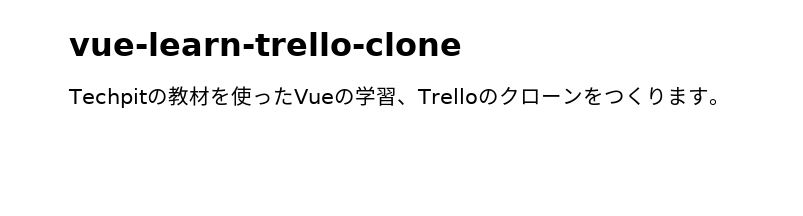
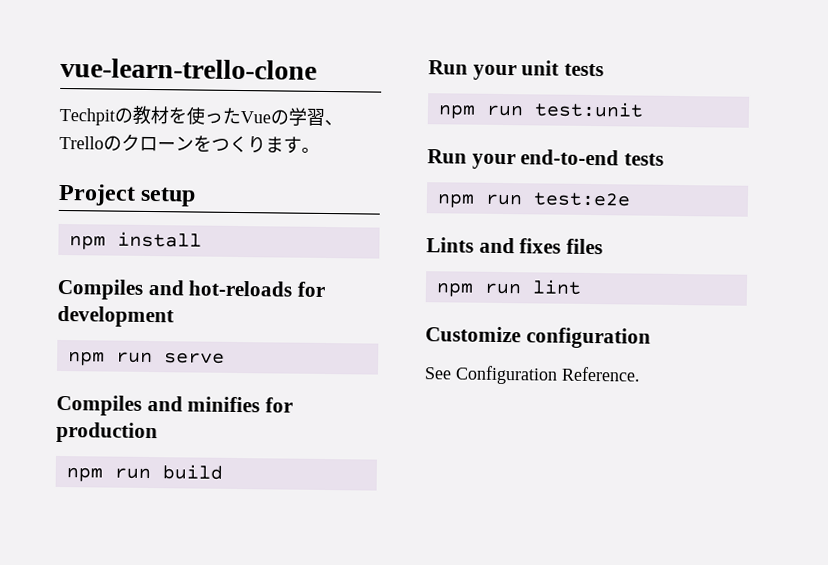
(730, 102) none -> [58,183,197,207] [68,231,202,250] [57,278,326,300] [57,305,174,328] [67,351,225,366] [56,394,294,416] [56,421,158,444] [65,464,223,482] [428,60,605,81] [437,101,644,119] [427,149,665,170] [436,192,631,208] [426,237,604,255] [435,279,582,297] [425,326,651,349] [424,365,641,385] // Project setup // npm install // Compiles and hot-reloads for development // npm run serve // Compiles and minifies for production // npm run build // Run your unit tests // npm run test:unit // Run your end-to-end tests // npm run test:e2e // Lints and fixes files // npm run lint // Customize configuration // See Configuration Reference.

